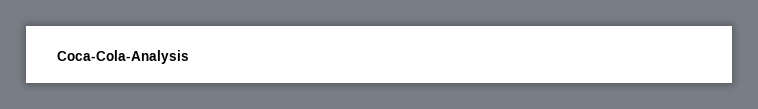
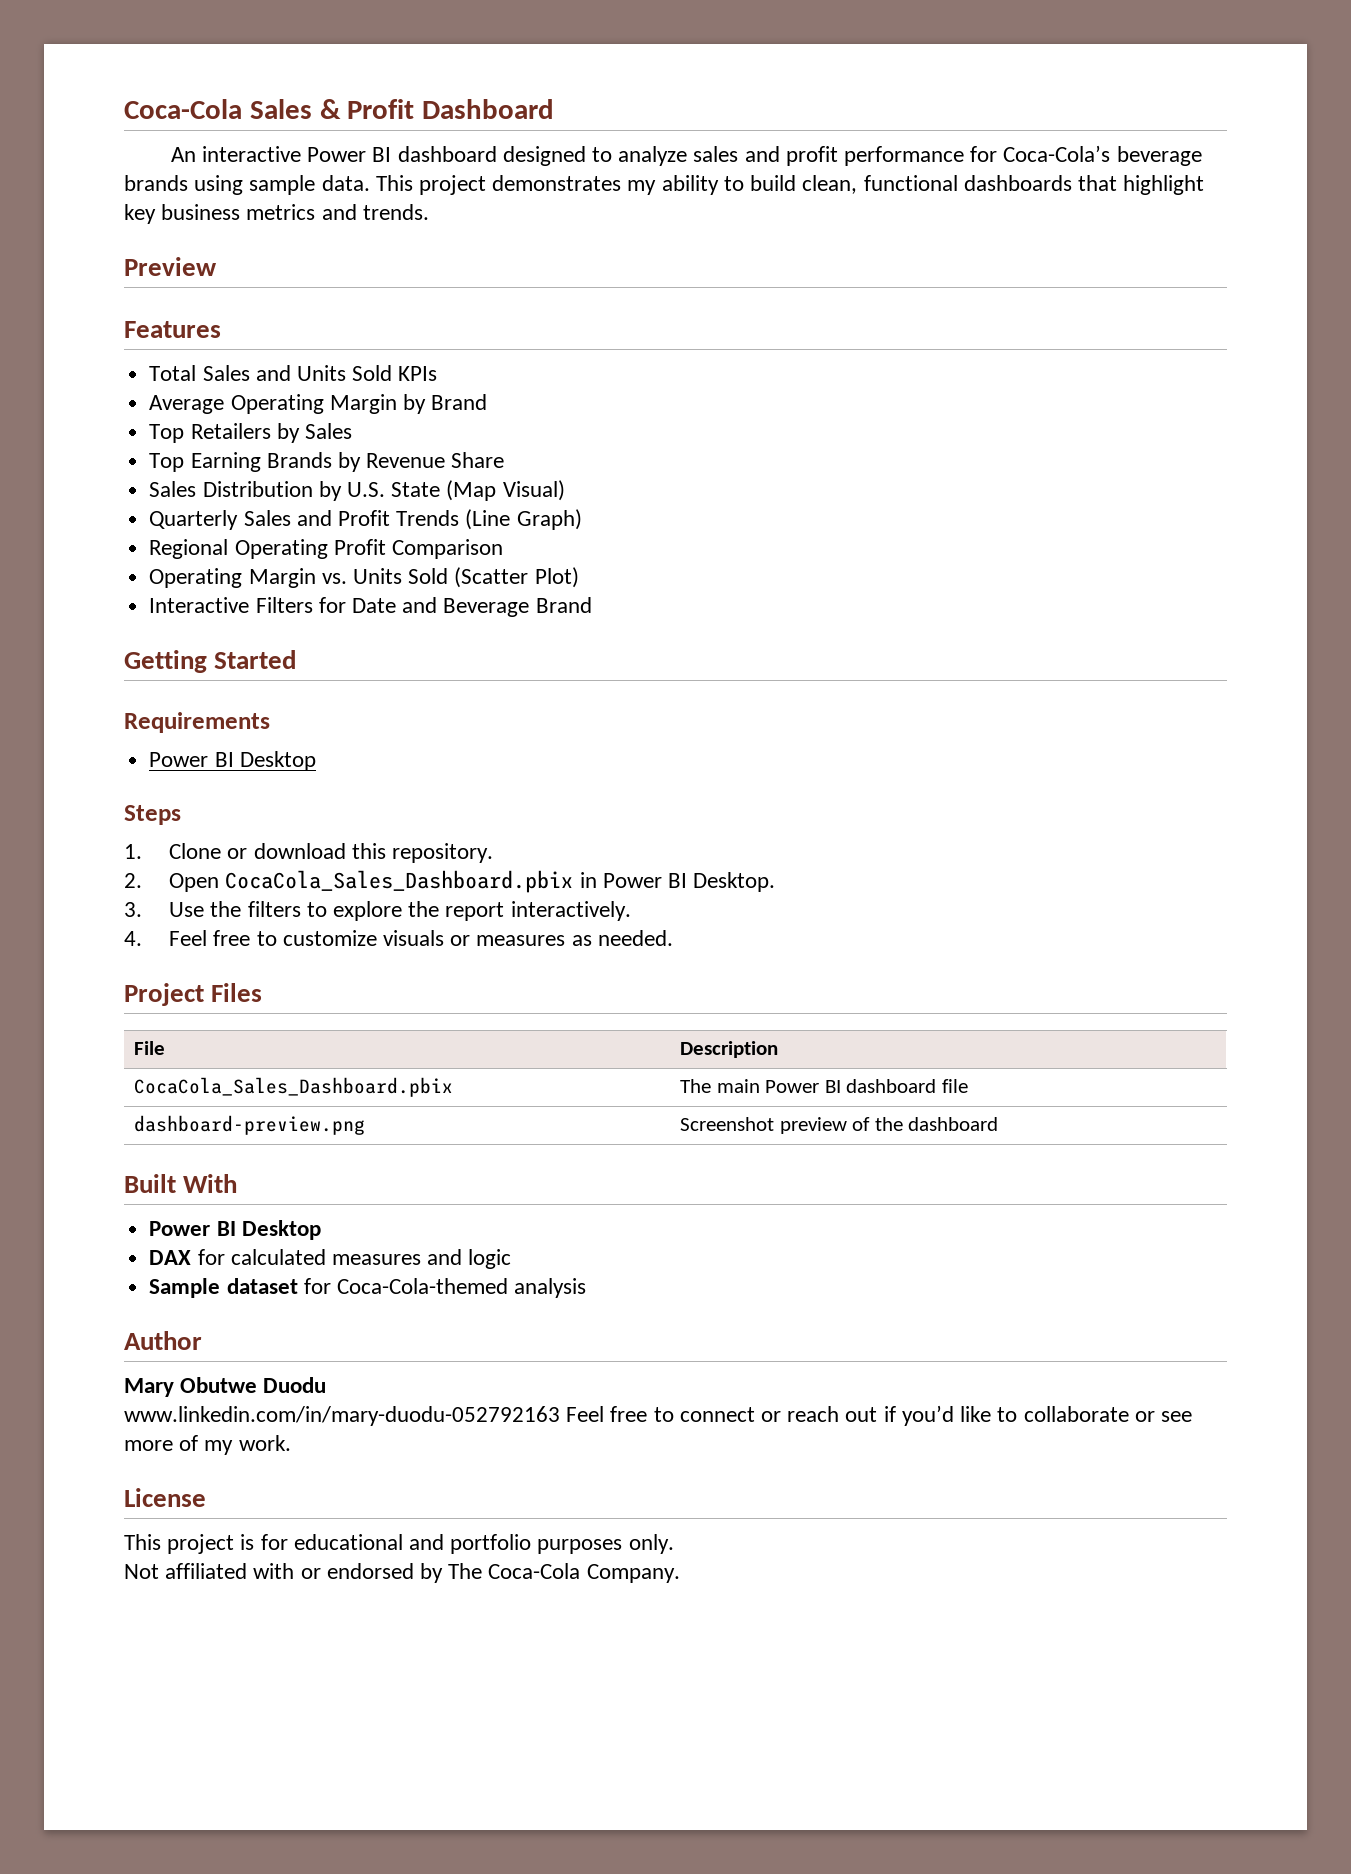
[57,50,189,64] Coca-Cola-Analysis -> [124,99,555,119] [170,145,1202,166] [124,175,1205,195] [124,204,429,224] [124,257,217,276] [124,321,221,338] [149,365,438,381] [149,394,488,414] [149,423,352,443] [149,452,505,472] [149,480,565,501] [149,509,582,530] [149,539,503,559] [149,567,579,588] [149,597,592,617] [124,650,297,673] [124,712,270,733] [149,751,316,771] [124,805,181,825] [124,843,494,863] [124,870,776,893] [124,901,631,921] [124,930,673,946] [124,983,263,1006] [134,1041,166,1055] [680,1041,779,1058] [134,1077,454,1097] [680,1079,968,1093] [134,1115,366,1135] [680,1117,999,1134] [124,1174,238,1193] [149,1220,321,1240] [149,1249,512,1269] [149,1278,587,1298] [124,1331,202,1350] [124,1377,327,1397] [124,1405,1192,1426] [124,1435,291,1455] [124,1488,206,1507] [124,1534,674,1554] [124,1563,680,1583] Coca-Cola Sales & Profit Dashboard // An interactive Power BI dashboard designed to analyze sales and profit performance for Coca-Cola’s beverage brands using sample data. This project demonstrates my ability to build clean, functional dashboards that highlight key business metrics and trends. // Preview // Features // Total Sales and Units Sold KPIs // Average Operating Margin by Brand // Top Retailers by Sales // Top Earning Brands by Revenue Share // Sales Distribution by U.S. State (Map Visual) // Quarterly Sales and Profit Trends (Line Graph) // Regional Operating Profit Comparison // Operating Margin vs. Units Sold (Scatter Plot) // Interactive Filters for Date and Beverage Brand // Getting Started // Requirements // Power BI Desktop // Steps // 1. Clone or download this repository. // 2. Open CocaCola_Sales_Dashboard.pbix in Power BI Desktop. // 3. Use the filters to explore the report interactively. // 4. Feel free to customize visuals or measures as needed. // Project Files // File | Description // CocaCola_Sales_Dashboard.pbix | The main Power BI dashboard file // dashboard-preview.png | Screenshot preview of the dashboard // Built With // Power BI Desktop // DAX for calculated measures and logic // Sample dataset for Coca-Cola-themed analysis // Author // Mary Obutwe Duodu // www.linkedin.com/in/mary-duodu-052792163 Feel free to connect or reach out if you’d like to collaborate or see more of my work. // License // This project is for educational and portfolio purposes only. // Not affiliated with or endorsed by The Coca-Cola Company.

